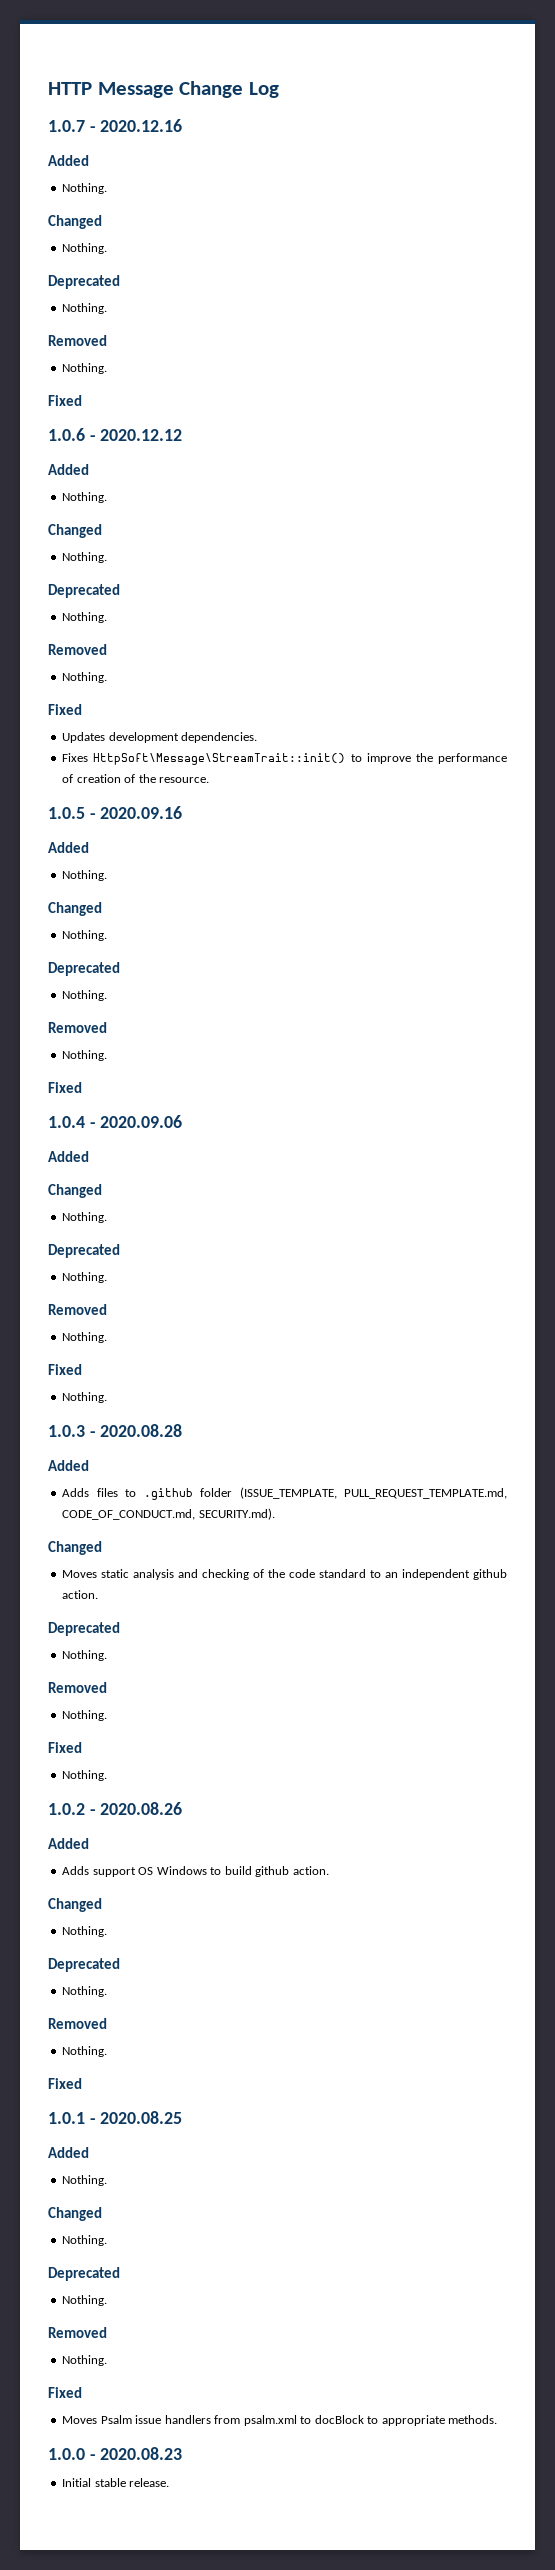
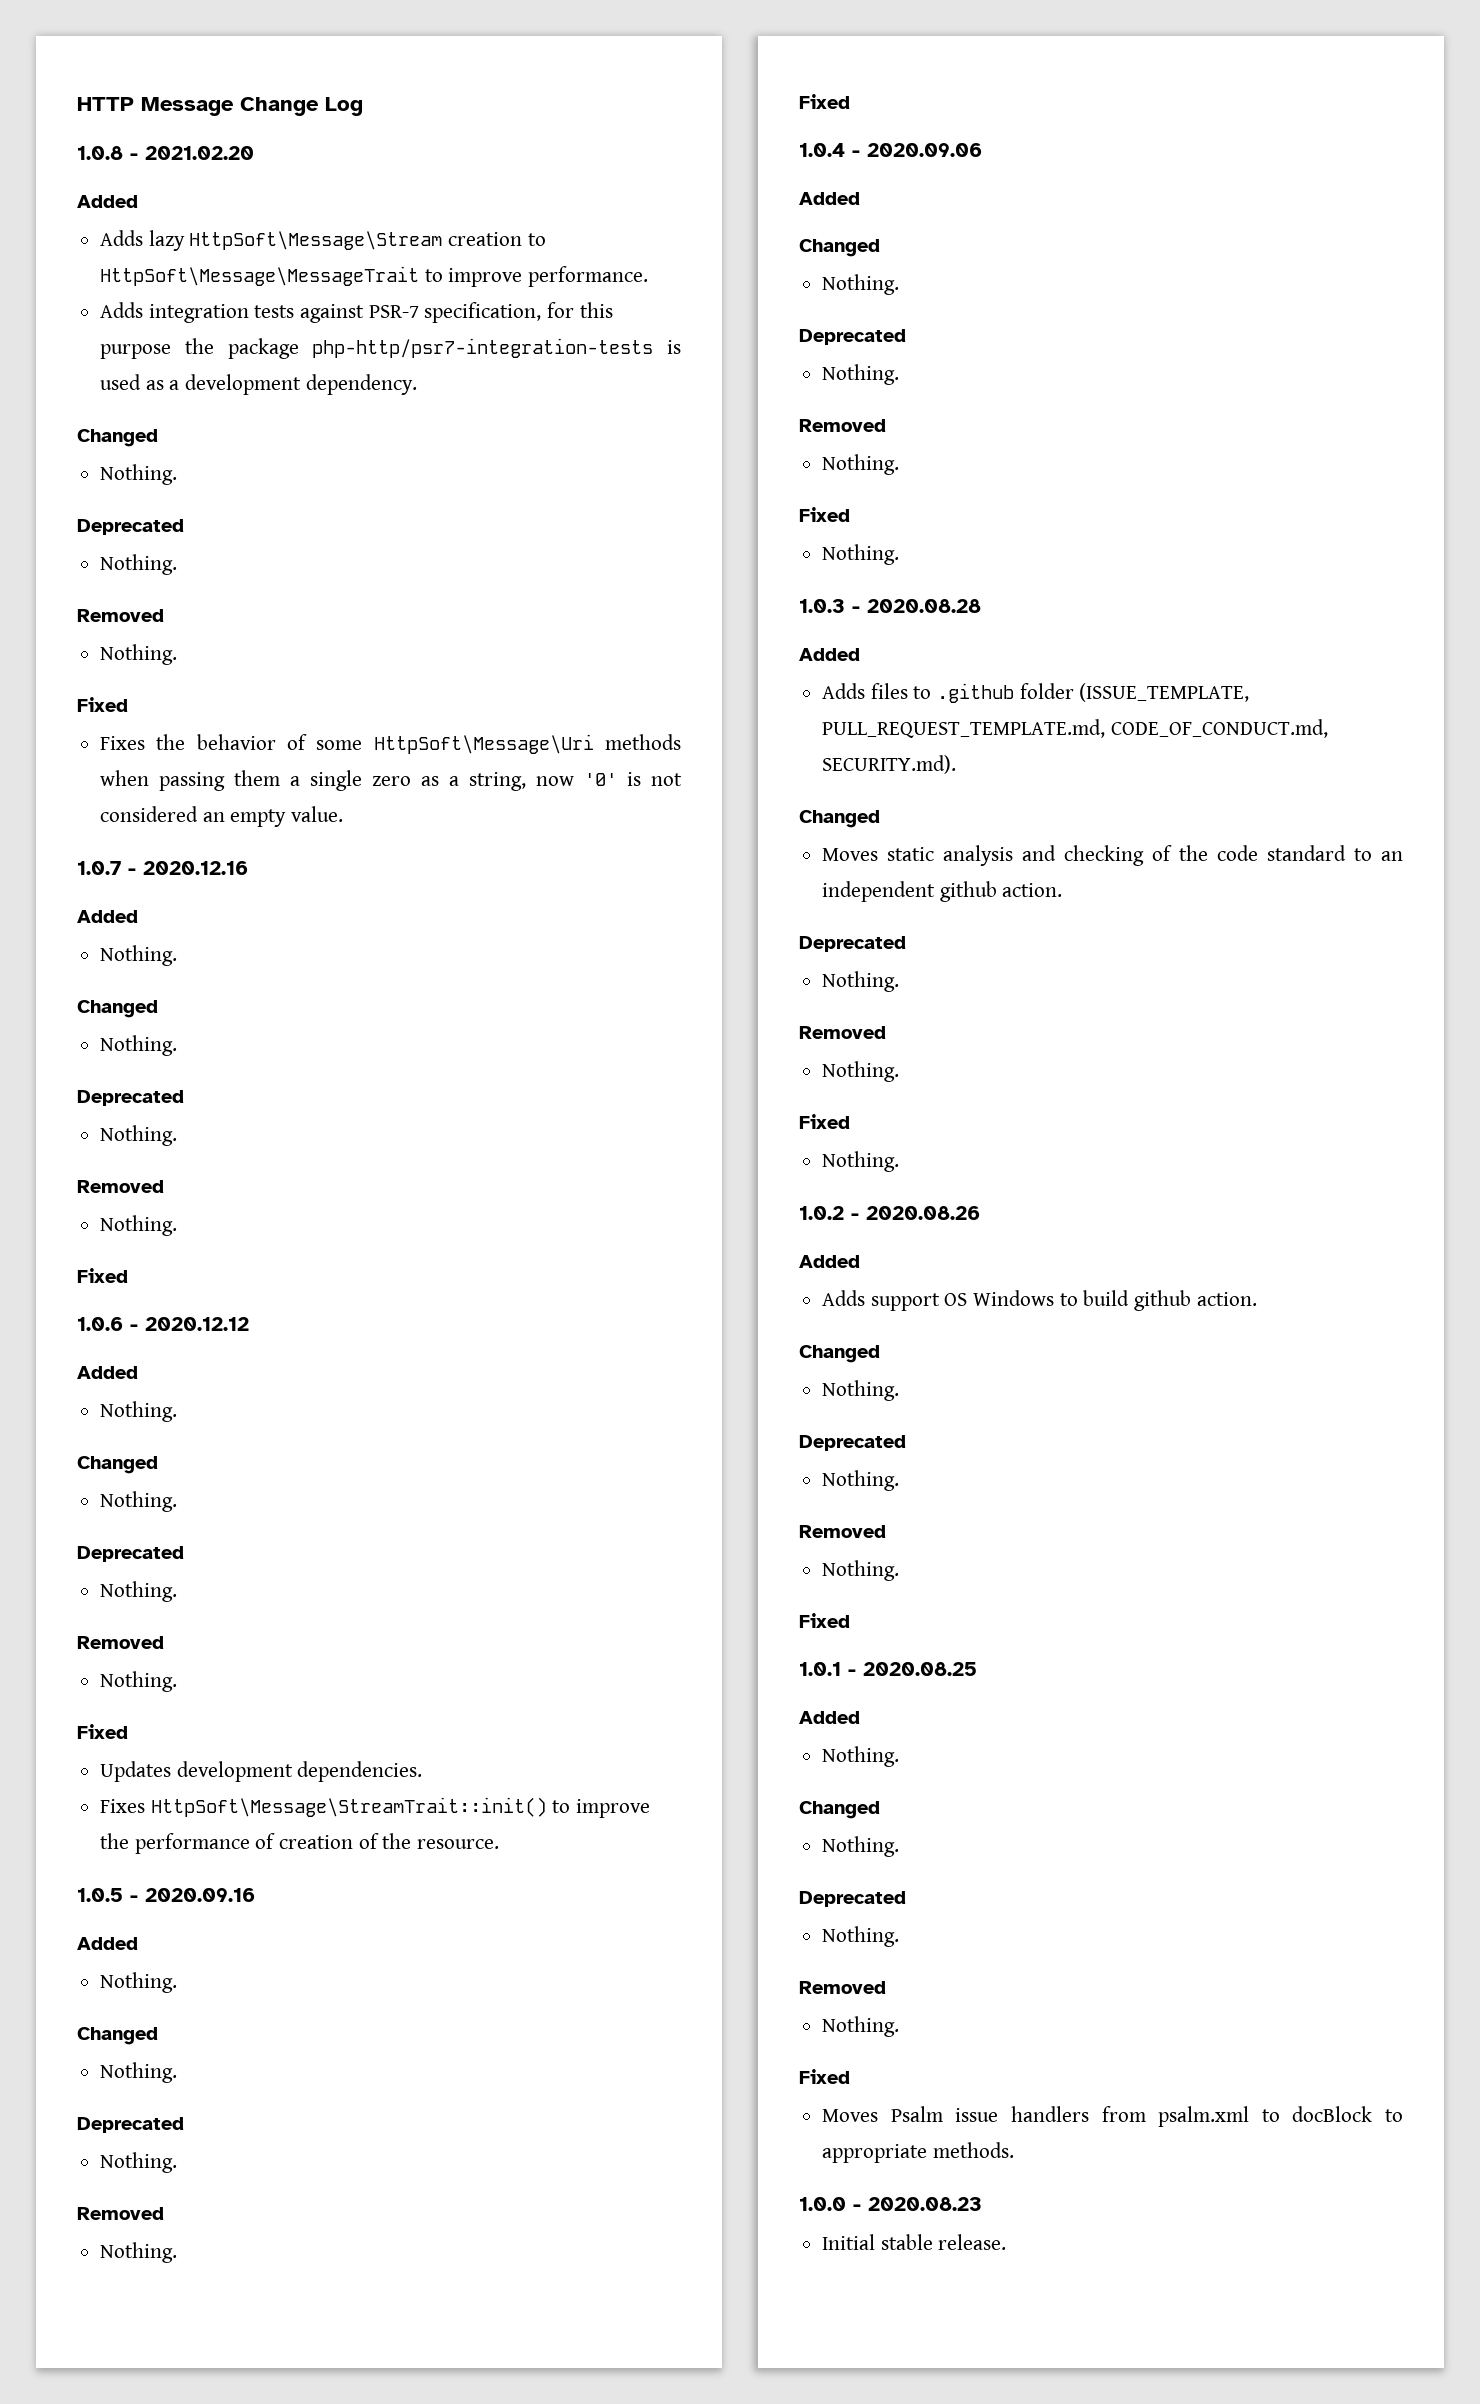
(279, 90) none -> [77,146,254,160] [77,195,138,208] [100,230,546,251] [100,266,649,287] [100,302,613,323] [100,338,681,359] [100,374,417,395] [77,429,158,447] [100,464,178,485] [77,519,184,535] [100,554,178,575] [77,609,164,622] [100,644,178,665] [77,697,128,712] [100,734,682,754] [100,770,683,791] [100,806,344,827] // 1.0.8 - 2021.02.20 // Added // Adds lazy HttpSoft\Message\Stream creation to HttpSoft\Message\MessageTrait to improve performance. // Adds integration tests against PSR-7 specification, for this purpose the package php-http/psr7-integration-tests is used as a development dependency. // Changed // Nothing. // Deprecated // Nothing. // Removed // Nothing. // Fixed // Fixes the behavior of some HttpSoft\Message\Uri methods when passing them a single zero as a string, now '0' is not considered an empty value.

